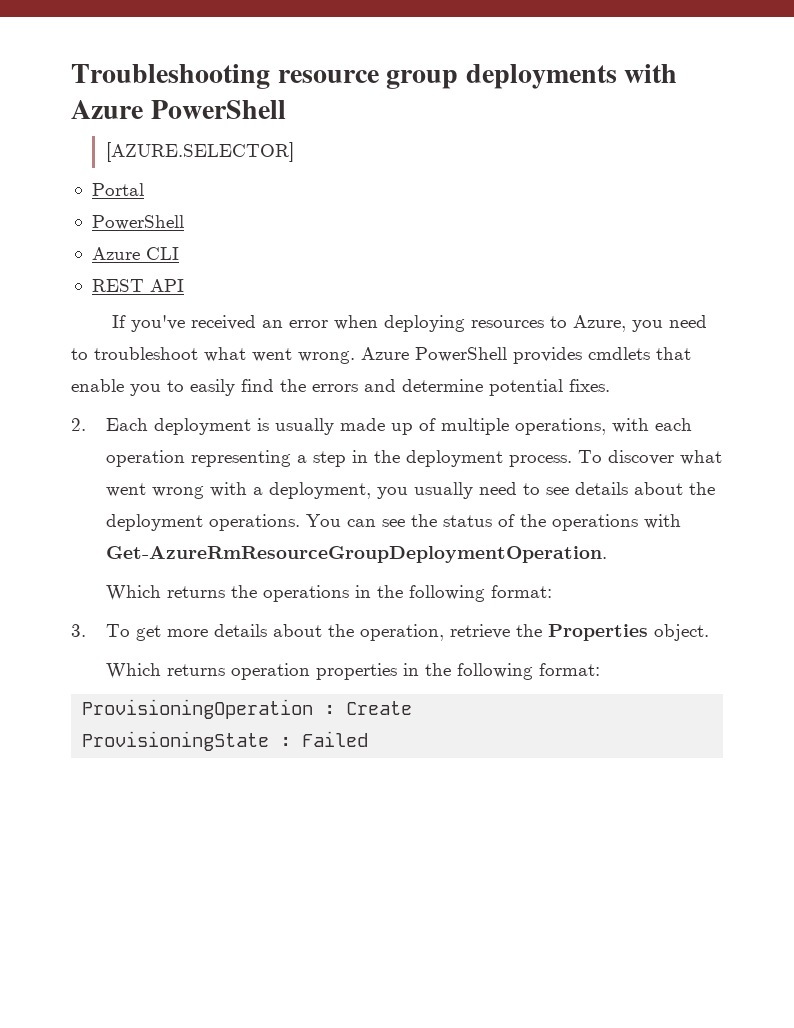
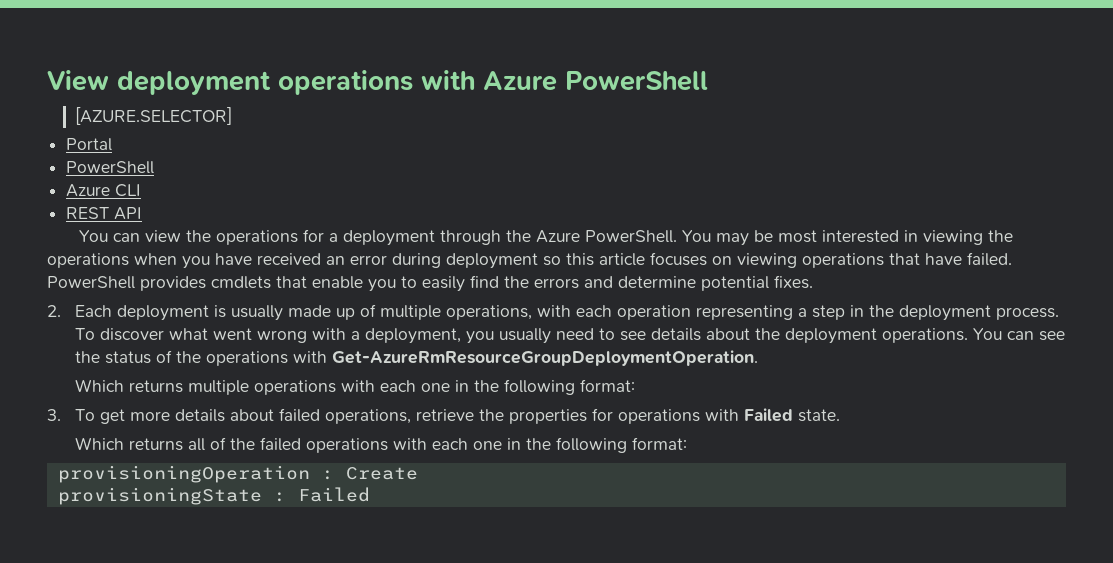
[71,64,617,89] Troubleshooting resource group deployments -> [47,70,413,95] View deployment operations
[112,315,708,332] [71,347,409,364] If you've received an error when deploying resources to Azure, you need to troubleshoot what went wrong. Azure -> [78,229,1013,246] [47,252,1012,269] You can view the operations for a deployment through the Azure PowerShell. You may be most interested in viewing the operations when you have received an error during deployment so this article focuses on viewing operations that have failed.
[230,585,349,602] the operations -> [188,380,451,395] multiple operations with each one
[327,624,709,641] [105,663,600,680] [82,699,314,719] the operation, retrieve the Properties object. // Which returns operation properties in the following format: // ProvisioningOperation -> [279,408,841,424] [75,437,688,453] [57,465,310,483] failed operations, retrieve the properties for operations with Failed state. // Which returns all of the failed operations with each one in the following format: // provisioningOperation
[82,731,270,751] ProvisioningState -> [57,487,262,505] provisioningState

